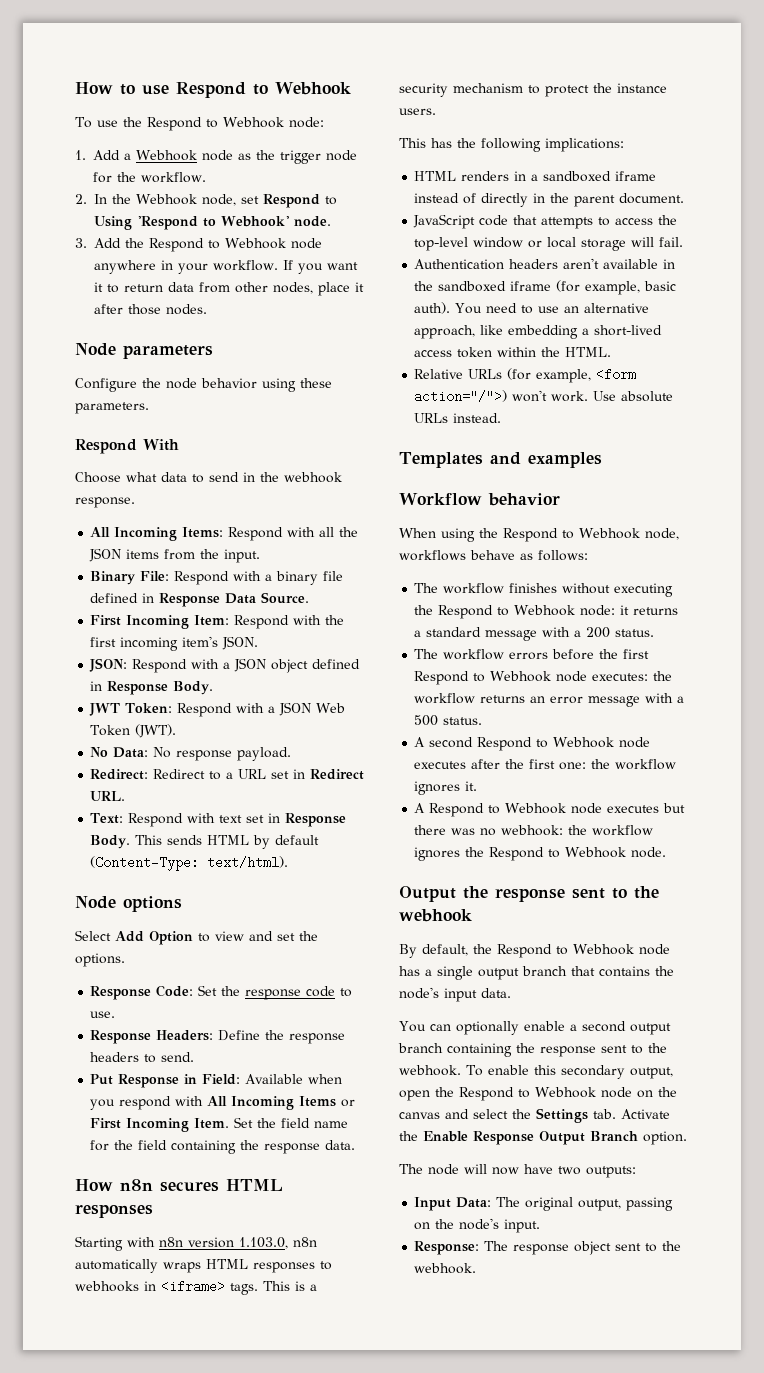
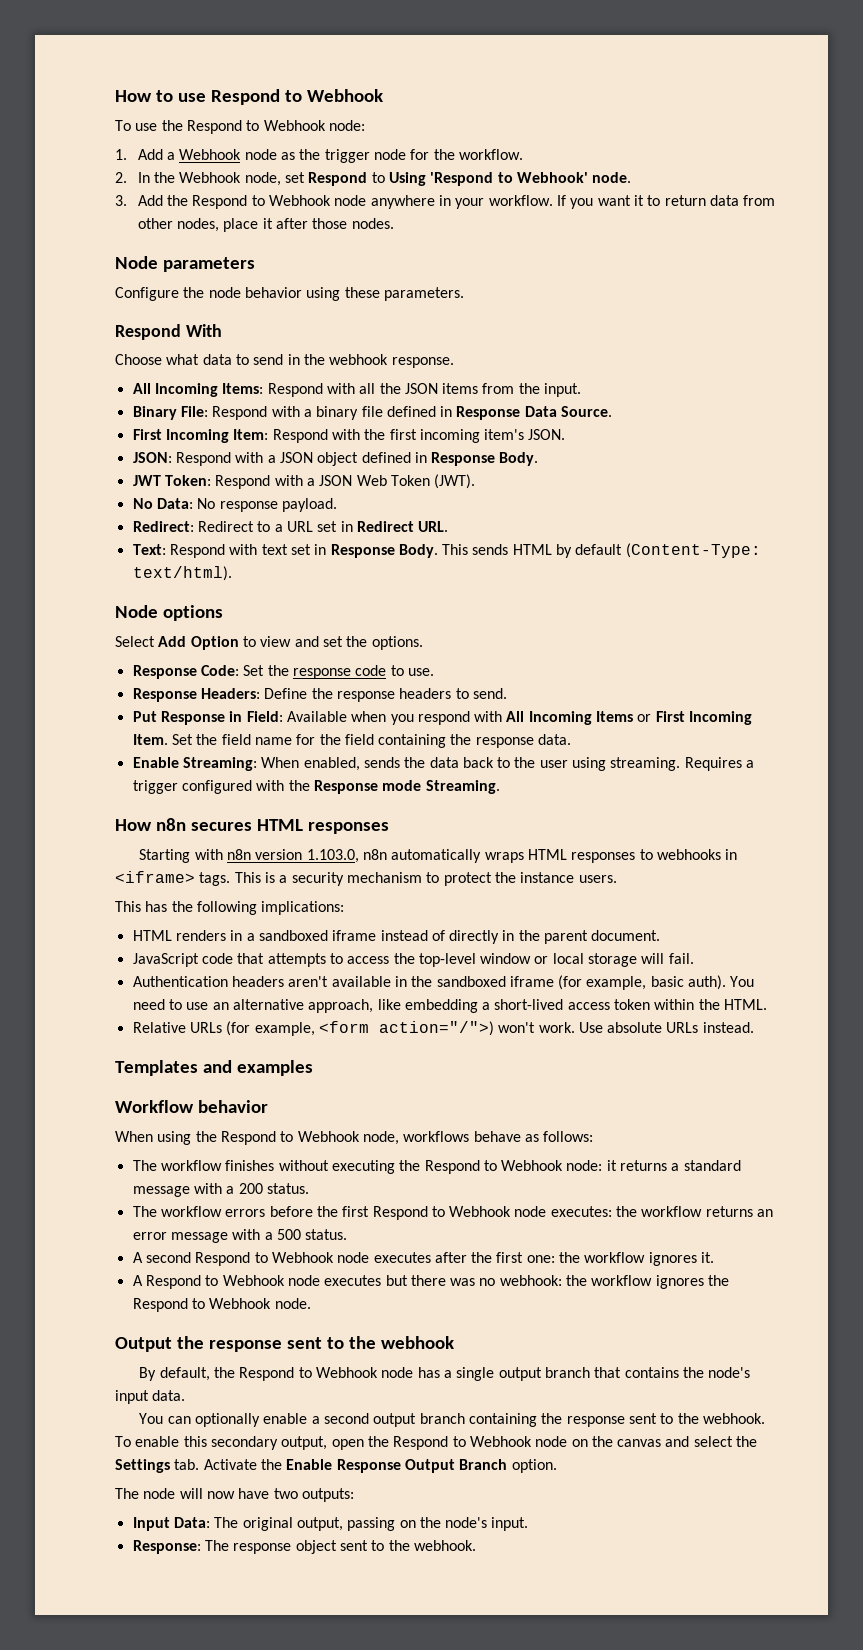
(356, 1145) none -> [132,757,755,771] [132,780,500,794] // Enable Streaming: When enabled, sends the data back to the user using streaming. Requires a trigger configured with the Response mode Streaming.

